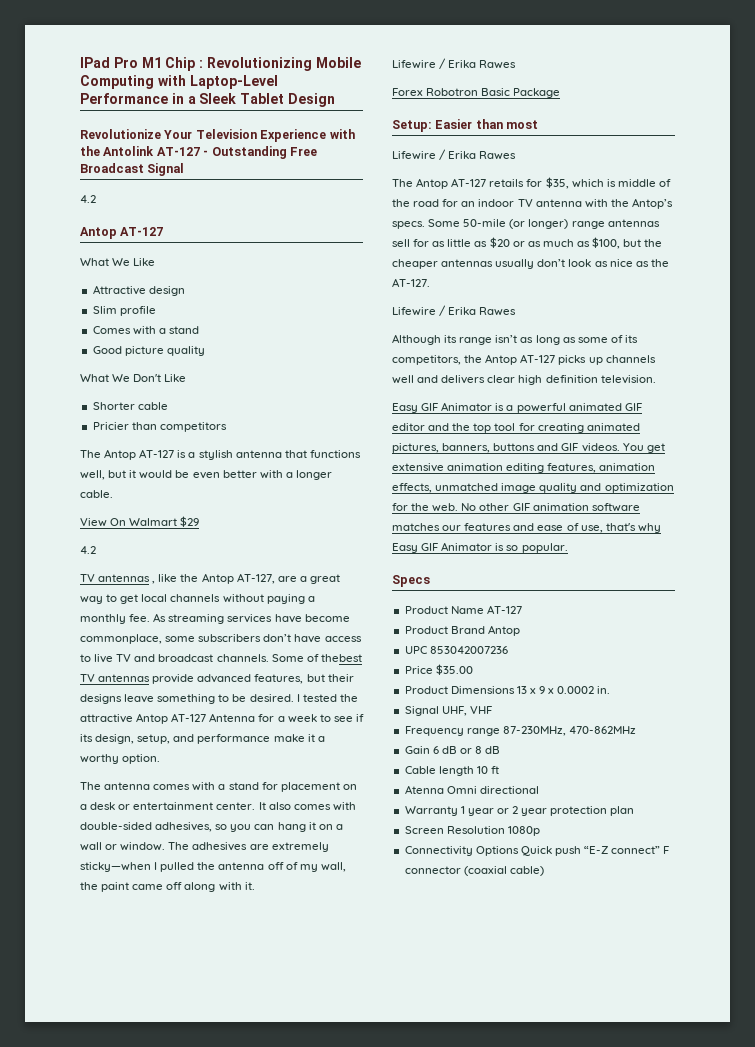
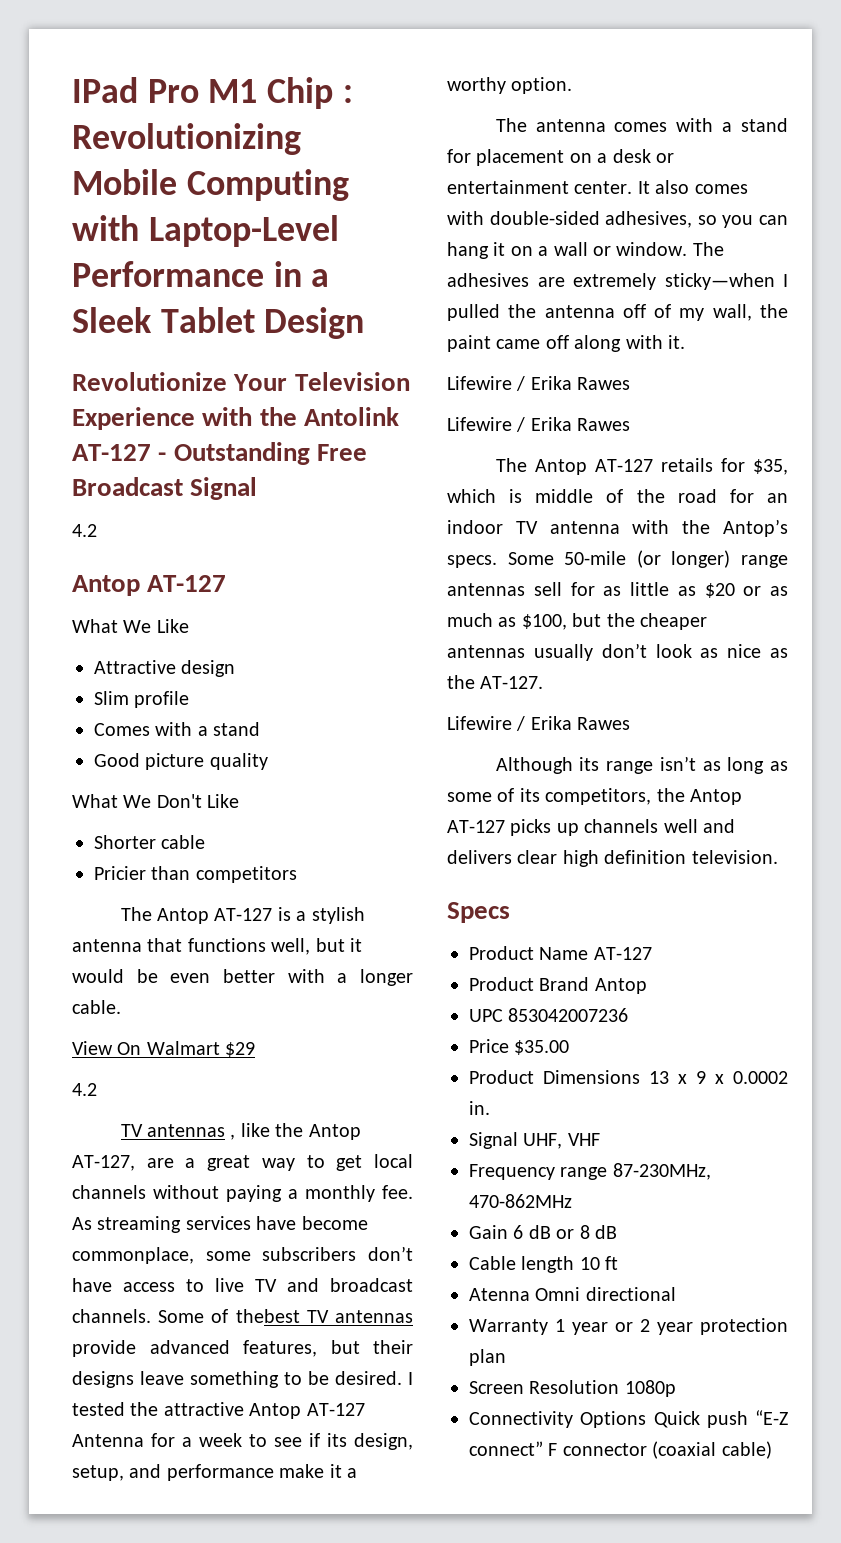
[392,88,561,98] [392,119,539,132] // Forex Robotron Basic Package // Setup: Easier than most -> (631, 383) none
[392,402,642,413] [392,423,640,433] [392,443,665,453] [392,463,656,473] [392,483,674,493] [392,503,640,512] [392,523,661,533] [392,542,568,553] // Easy GIF Animator is a powerful animated GIF editor and the top tool for creating animated pictures, banners, buttons and GIF videos. You get extensive animation editing features, animation effects, unmatched image quality and optimization for the web. No other GIF animation software matches our features and ease of use, that's why Easy GIF Animator is so popular. -> (778, 857) none

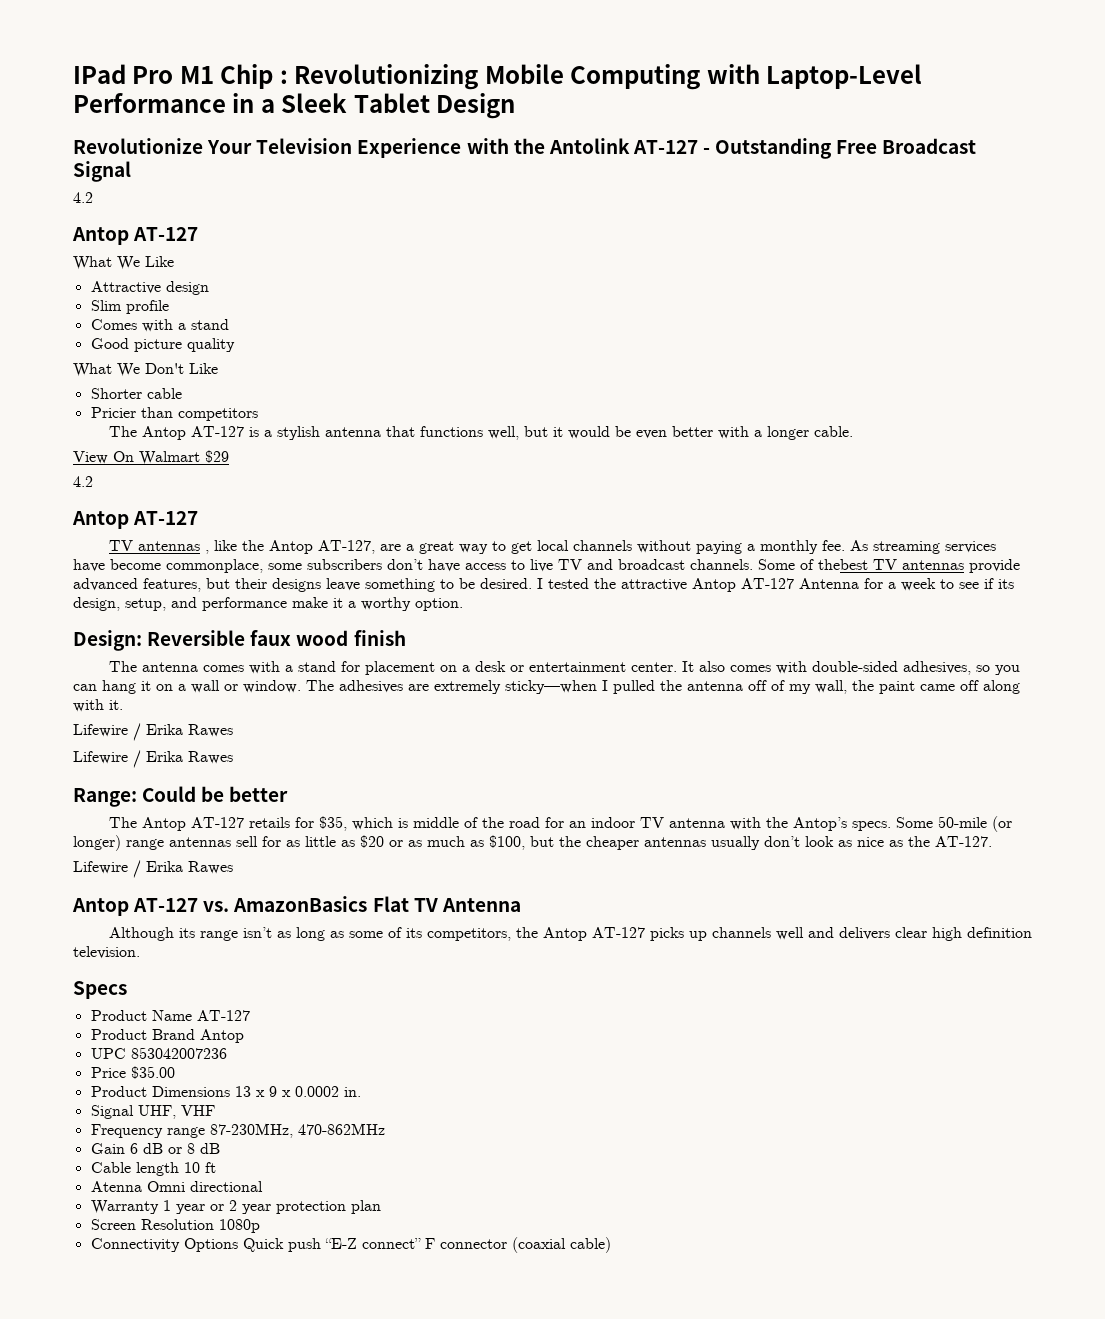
(97, 1089) none -> [72,511,199,529] // Antop AT-127
(573, 85) none -> [73,630,406,651] // Design: Reversible faux wood finish
(631, 424) none -> [73,786,289,807] // Range: Could be better
(631, 723) none -> [72,896,521,916] // Antop AT-127 vs. AmazonBasics Flat TV Antenna

